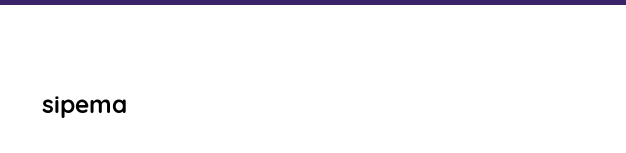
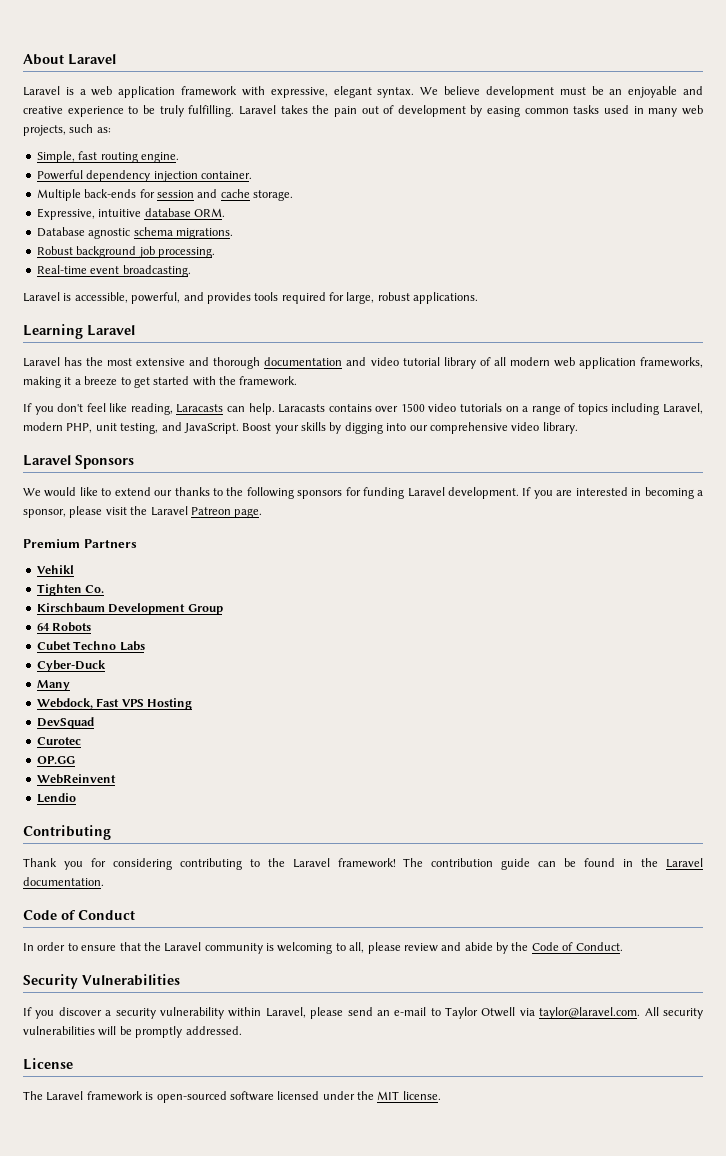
[42,96,127,118] sipema -> [23,54,116,65] [23,86,704,98] [23,105,703,117] [23,124,111,136] [36,151,179,163] [36,170,252,182] [36,189,293,201] [36,208,225,220] [36,227,233,239] [36,246,215,258] [36,265,191,277] [23,292,479,304] [23,324,135,339] [23,357,703,369] [23,376,298,388] [23,403,703,415] [23,422,578,434] [23,455,134,469] [23,487,704,499] [23,506,263,518] [23,539,137,548] [36,565,74,574] [36,584,105,596] [36,603,223,615] [36,622,92,632] [36,641,145,651] [36,660,106,672] [36,680,70,691] [36,698,192,710] [36,717,94,729] [36,737,81,745] [36,756,75,764] [36,774,116,784] [36,793,76,803] [23,825,111,840] [23,858,704,870] [23,877,104,886] [23,910,135,920] [23,942,623,954] [23,974,180,989] [23,1007,704,1019] [23,1026,242,1038] [23,1058,73,1070] [23,1091,441,1103] About Laravel // Laravel is a web application framework with expressive, elegant syntax. We believe development must be an enjoyable and creative experience to be truly fulfilling. Laravel takes the pain out of development by easing common tasks used in many web projects, such as: // Simple, fast routing engine. // Powerful dependency injection container. // Multiple back-ends for session and cache storage. // Expressive, intuitive database ORM. // Database agnostic schema migrations. // Robust background job processing. // Real-time event broadcasting. // Laravel is accessible, powerful, and provides tools required for large, robust applications. // Learning Laravel // Laravel has the most extensive and thorough documentation and video tutorial library of all modern web application frameworks, making it a breeze to get started with the framework. // If you don't feel like reading, Laracasts can help. Laracasts contains over 1500 video tutorials on a range of topics including Laravel, modern PHP, unit testing, and JavaScript. Boost your skills by digging into our comprehensive video library. // Laravel Sponsors // We would like to extend our thanks to the following sponsors for funding Laravel development. If you are interested in becoming a sponsor, please visit the Laravel Patreon page. // Premium Partners // Vehikl // Tighten Co. // Kirschbaum Development Group // 64 Robots // Cubet Techno Labs // Cyber-Duck // Many // Webdock, Fast VPS Hosting // DevSquad // Curotec // OP.GG // WebReinvent // Lendio // Contributing // Thank you for considering contributing to the Laravel framework! The contribution guide can be found in the Laravel documentation. // Code of Conduct // In order to ensure that the Laravel community is welcoming to all, please review and abide by the Code of Conduct. // Security Vulnerabilities // If you discover a security vulnerability within Laravel, please send an e-mail to Taylor Otwell via taylor@laravel.com. All security vulnerabilities will be promptly addressed. // License // The Laravel framework is open-sourced software licensed under the MIT license.

